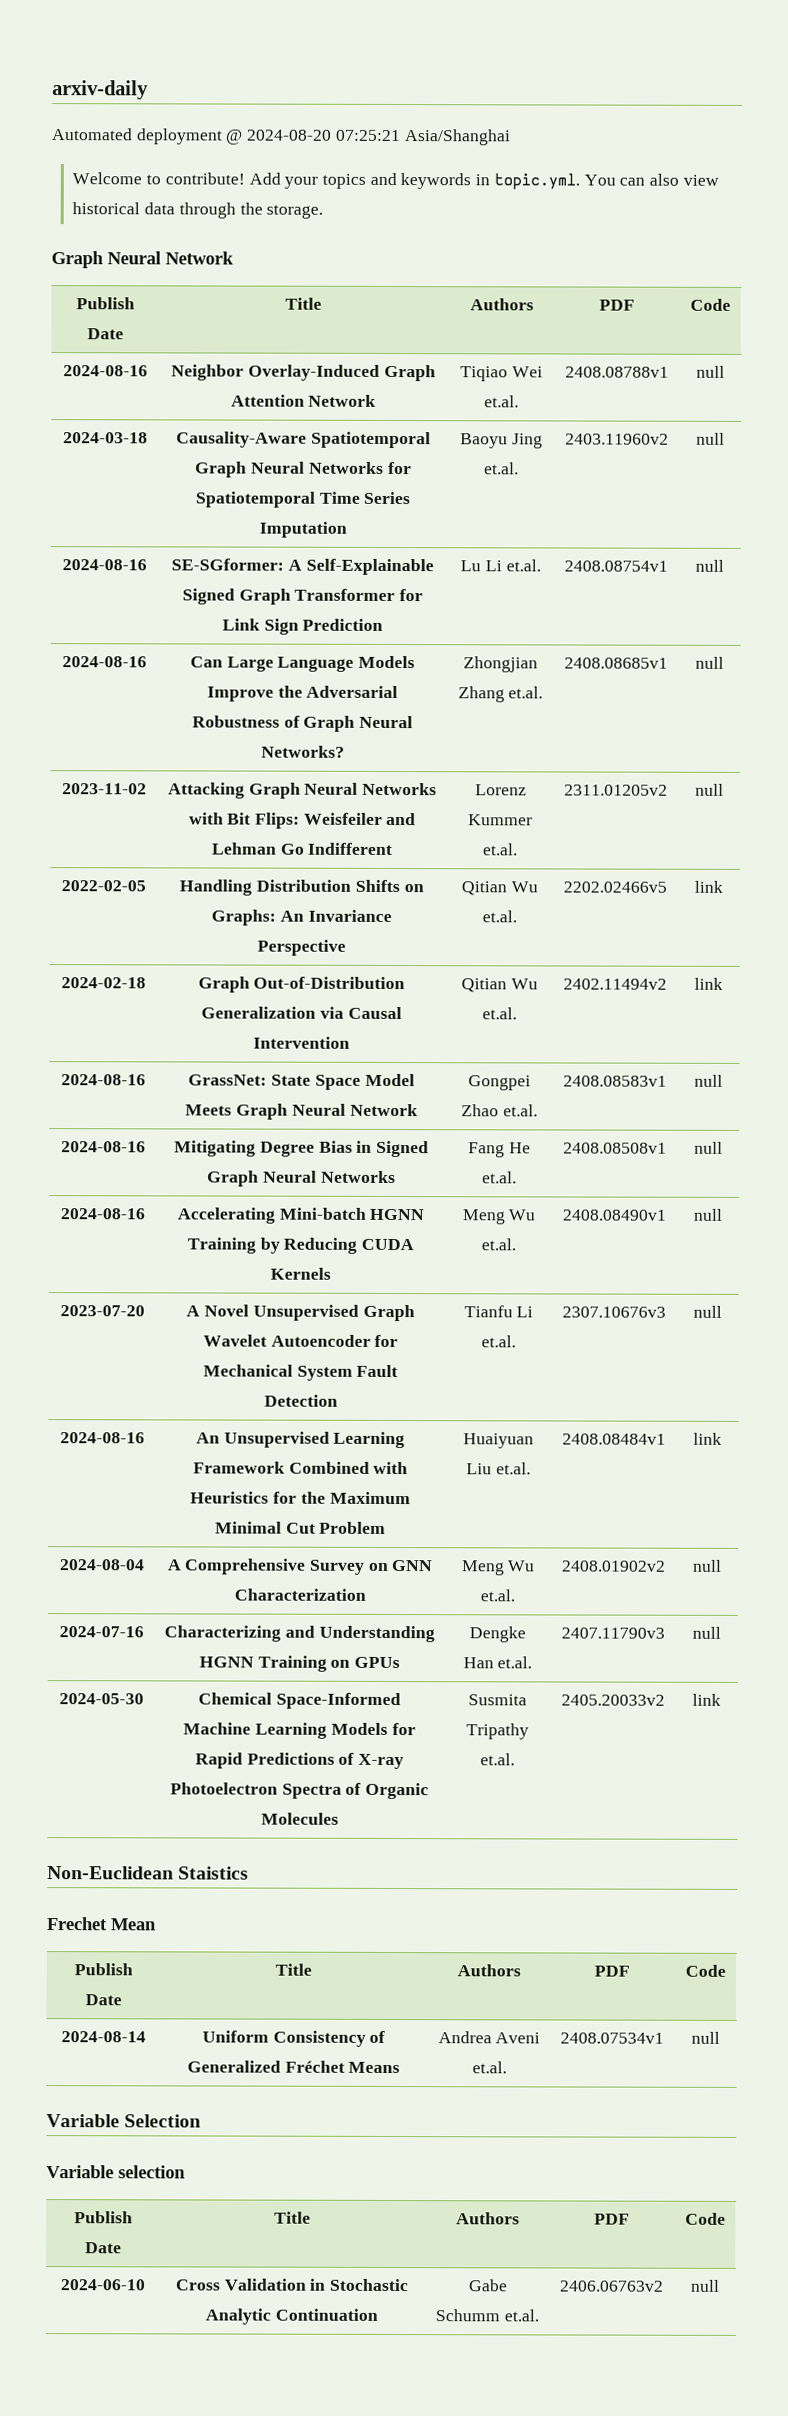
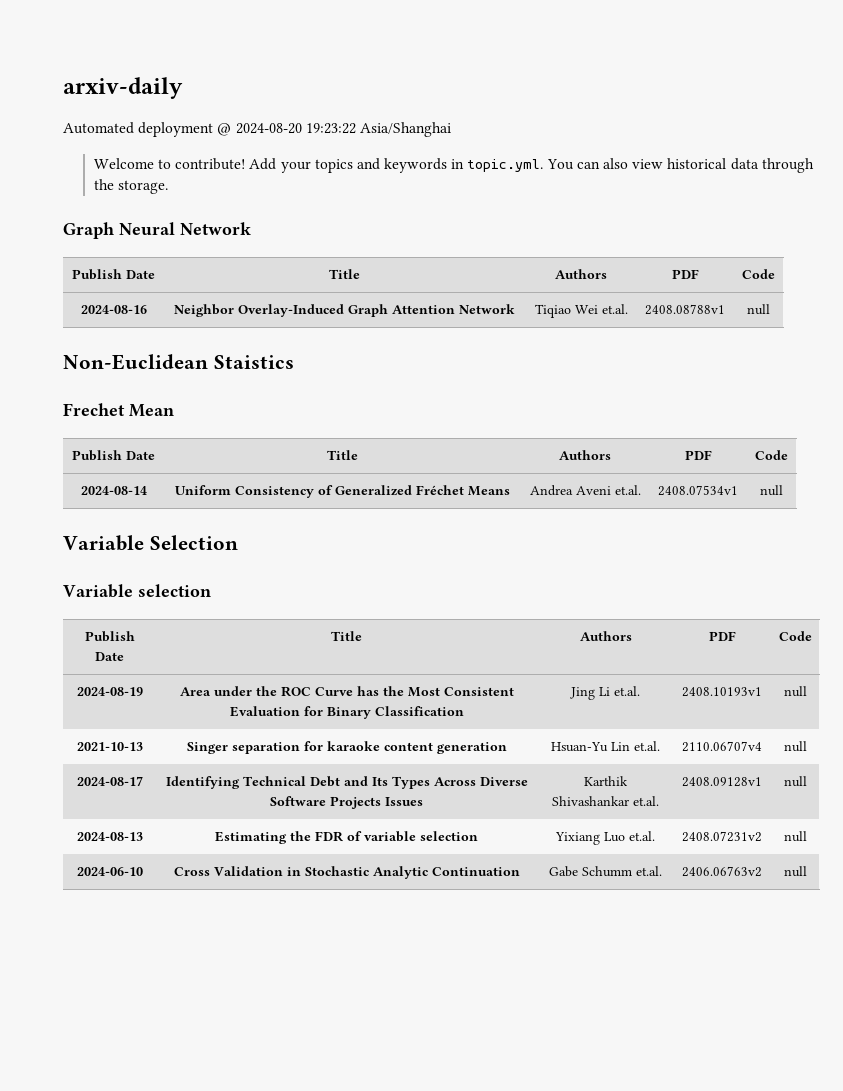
[334,129,401,142] 07:25:21 -> [305,123,356,134] 19:23:22
[63,432,148,444] [176,431,431,449] [195,461,412,478] [194,491,411,508] [258,521,347,538] [460,433,543,449] [484,462,519,475] [565,433,669,445] [695,432,725,445] [62,559,147,571] [171,558,434,576] [181,588,424,605] [221,618,384,635] [460,559,541,572] [564,560,668,572] [694,559,724,572] [62,656,147,668] [189,655,416,672] [206,685,399,702] [191,715,414,732] [260,745,345,758] [463,656,538,673] [457,686,544,703] [564,657,668,669] [694,656,724,669] [62,783,147,795] [167,782,438,799] [188,812,417,829] [210,842,394,855] [474,784,527,796] [468,814,533,826] [482,843,518,856] [564,784,668,796] [694,783,724,796] [61,880,146,892] [179,879,424,896] [211,909,392,926] [257,939,346,956] [461,881,538,896] [482,910,517,923] [563,881,667,893] [693,880,723,893] [61,977,146,989] [197,976,406,993] [201,1006,402,1020] [253,1036,350,1049] [461,978,538,993] [482,1007,517,1020] [563,978,667,990] [693,977,723,990] [61,1074,146,1086] [188,1073,415,1090] [185,1103,418,1120] [468,1075,531,1091] [461,1104,538,1117] [563,1075,667,1087] [693,1074,723,1087] [61,1141,146,1153] [174,1140,429,1158] [207,1170,396,1187] [468,1142,531,1158] [482,1171,517,1184] [563,1142,667,1154] [693,1141,723,1154] [60,1208,145,1220] [176,1207,425,1224] [186,1237,415,1254] [270,1267,331,1280] [461,1209,536,1225] [481,1238,516,1251] [562,1209,666,1221] [692,1208,722,1221] [60,1305,145,1317] [186,1304,415,1322] [202,1334,399,1348] [202,1364,399,1381] [263,1394,338,1407] [463,1305,534,1318] [481,1335,516,1348] [562,1306,666,1318] [692,1305,722,1318] [60,1432,145,1444] [195,1431,406,1449] [192,1461,409,1475] [190,1491,411,1505] [214,1521,387,1534] [463,1433,534,1449] [466,1462,531,1475] [562,1433,666,1445] [692,1432,722,1445] [59,1559,145,1571] [166,1558,434,1575] [233,1588,366,1601] [460,1560,536,1576] [480,1589,515,1602] [561,1560,666,1572] [691,1559,722,1572] [59,1626,144,1638] [164,1625,435,1643] [198,1655,401,1672] [469,1626,526,1643] [462,1656,533,1669] [561,1627,665,1639] [691,1626,721,1639] [59,1693,144,1705] [198,1692,401,1710] [183,1722,416,1739] [194,1752,405,1770] [169,1782,430,1800] [260,1812,339,1825] [468,1694,527,1706] [466,1723,529,1740] [480,1753,515,1766] [561,1694,665,1706] [691,1693,721,1706] // 2024-03-18 | Causality-Aware Spatiotemporal Graph Neural Networks for Spatiotemporal Time Series Imputation | Baoyu Jing et.al. | 2403.11960v2 | null // 2024-08-16 | SE-SGformer: A Self-Explainable Signed Graph Transformer for Link Sign Prediction | Lu Li et.al. | 2408.08754v1 | null // 2024-08-16 | Can Large Language Models Improve the Adversarial Robustness of Graph Neural Networks? | Zhongjian Zhang et.al. | 2408.08685v1 | null // 2023-11-02 | Attacking Graph Neural Networks with Bit Flips: Weisfeiler and Lehman Go Indifferent | Lorenz Kummer et.al. | 2311.01205v2 | null // 2022-02-05 | Handling Distribution Shifts on Graphs: An Invariance Perspective | Qitian Wu et.al. | 2202.02466v5 | link // 2024-02-18 | Graph Out-of-Distribution Generalization via Causal Intervention | Qitian Wu et.al. | 2402.11494v2 | link // 2024-08-16 | GrassNet: State Space Model Meets Graph Neural Network | Gongpei Zhao et.al. | 2408.08583v1 | null // 2024-08-16 | Mitigating Degree Bias in Signed Graph Neural Networks | Fang He et.al. | 2408.08508v1 | null // 2024-08-16 | Accelerating Mini-batch HGNN Training by Reducing CUDA Kernels | Meng Wu et.al. | 2408.08490v1 | null // 2023-07-20 | A Novel Unsupervised Graph Wavelet Autoencoder for Mechanical System Fault Detection | Tianfu Li et.al. | 2307.10676v3 | null // 2024-08-16 | An Unsupervised Learning Framework Combined with Heuristics for the Maximum Minimal Cut Problem | Huaiyuan Liu et.al. | 2408.08484v1 | link // 2024-08-04 | A Comprehensive Survey on GNN Characterization | Meng Wu et.al. | 2408.01902v2 | null // 2024-07-16 | Characterizing and Understanding HGNN Training on GPUs | Dengke Han et.al. | 2407.11790v3 | null // 2024-05-30 | Chemical Space-Informed Machine Learning Models for Rapid Predictions of X-ray Photoelectron Spectra of Organic Molecules | Susmita Tripathy et.al. | 2405.20033v2 | link -> (770, 309) none
(726, 2218) none -> [76,687,143,696] [179,686,514,697] [229,706,464,719] [570,686,640,700] [682,687,762,697] [783,686,807,697] [76,742,143,751] [186,741,507,754] [551,741,660,752] [682,741,762,752] [783,741,807,752] [76,776,143,786] [165,776,528,789] [270,796,423,809] [584,776,628,786] [552,796,659,806] [682,777,762,787] [783,776,807,787] [76,832,143,841] [215,831,478,844] [555,831,655,845] [682,831,762,842] [783,831,807,842] // 2024-08-19 | Area under the ROC Curve has the Most Consistent Evaluation for Binary Classification | Jing Li et.al. | 2408.10193v1 | null // 2021-10-13 | Singer separation for karaoke content generation | Hsuan-Yu Lin et.al. | 2110.06707v4 | null // 2024-08-17 | Identifying Technical Debt and Its Types Across Diverse Software Projects Issues | Karthik Shivashankar et.al. | 2408.09128v1 | null // 2024-08-13 | Estimating the FDR of variable selection | Yixiang Luo et.al. | 2408.07231v2 | null

